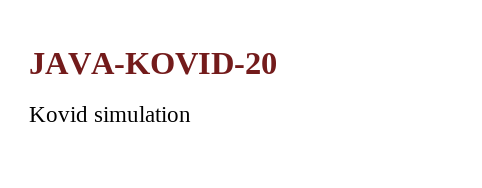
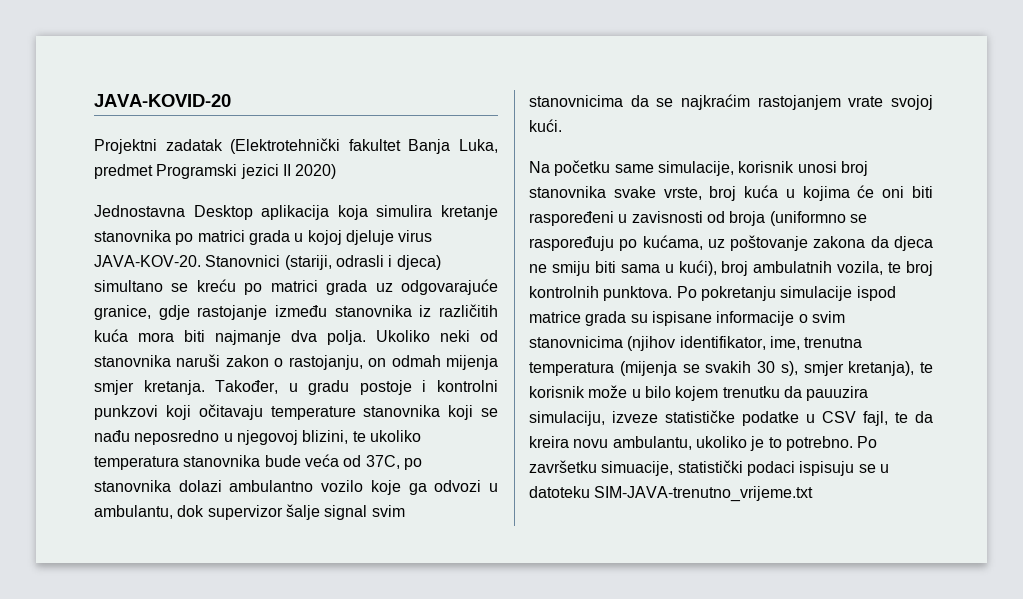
[29,106,192,122] Kovid simulation -> [94,138,498,154] [94,164,337,179] [94,205,498,220] [94,230,433,245] [94,255,441,270] [94,279,498,295] [94,304,499,320] [94,329,498,345] [94,354,498,370] [94,380,498,395] [94,404,498,420] [94,430,421,445] [94,454,422,470] [94,480,498,495] [94,504,405,520] [529,94,934,110] [529,119,562,132] [529,160,868,176] [529,185,933,201] [529,211,867,226] [529,235,933,251] [529,260,933,276] [529,286,896,301] [529,311,845,326] [529,336,863,351] [529,361,933,376] [529,385,869,401] [529,410,933,426] [529,436,878,451] [529,460,889,476] [529,486,814,502] Projektni zadatak (Elektrotehnički fakultet Banja Luka, predmet Programski jezici II 2020) // Jednostavna Desktop aplikacija koja simulira kretanje stanovnika po matrici grada u kojoj djeluje virus JAVA-KOV-20. Stanovnici (stariji, odrasli i djeca) simultano se kreću po matrici grada uz odgovarajuće granice, gdje rastojanje između stanovnika iz različitih kuća mora biti najmanje dva polja. Ukoliko neki od stanovnika naruši zakon o rastojanju, on odmah mijenja smjer kretanja. Također, u gradu postoje i kontrolni punkzovi koji očitavaju temperature stanovnika koji se nađu neposredno u njegovoj blizini, te ukoliko temperatura stanovnika bude veća od 37C, po stanovnika dolazi ambulantno vozilo koje ga odvozi u ambulantu, dok supervizor šalje signal svim stanovnicima da se najkraćim rastojanjem vrate svojoj kući. // Na početku same simulacije, korisnik unosi broj stanovnika svake vrste, broj kuća u kojima će oni biti raspoređeni u zavisnosti od broja (uniformno se raspoređuju po kućama, uz poštovanje zakona da djeca ne smiju biti sama u kući), broj ambulatnih vozila, te broj kontrolnih punktova. Po pokretanju simulacije ispod matrice grada su ispisane informacije o svim stanovnicima (njihov identifikator, ime, trenutna temperatura (mijenja se svakih 30 s), smjer kretanja), te korisnik može u bilo kojem trenutku da pauuzira simulaciju, izveze statističke podatke u CSV fajl, te da kreira novu ambulantu, ukoliko je to potrebno. Po završetku simuacije, statistički podaci ispisuju se u datoteku SIM-JAVA-trenutno_vrijeme.txt

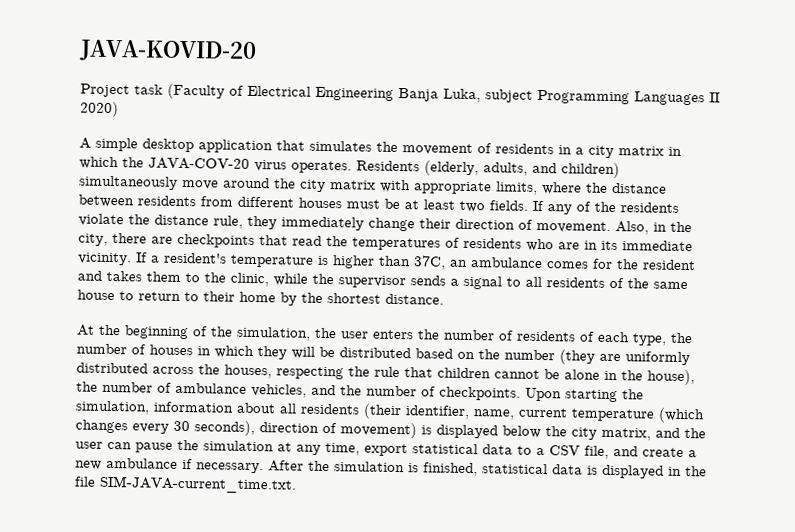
[94,138,498,154] [94,164,337,179] [94,205,498,220] [94,230,433,245] [94,255,441,270] [94,279,498,295] [94,304,499,320] [94,329,498,345] [94,354,498,370] [94,380,498,395] [94,404,498,420] [94,430,421,445] [94,454,422,470] [94,480,498,495] [94,504,405,520] [529,94,934,110] [529,119,562,132] [529,160,868,176] [529,185,933,201] [529,211,867,226] [529,235,933,251] [529,260,933,276] [529,286,896,301] [529,311,845,326] [529,336,863,351] [529,361,933,376] [529,385,869,401] [529,410,933,426] [529,436,878,451] [529,460,889,476] [529,486,814,502] Projektni zadatak (Elektrotehnički fakultet Banja Luka, predmet Programski jezici II 2020) // Jednostavna Desktop aplikacija koja simulira kretanje stanovnika po matrici grada u kojoj djeluje virus JAVA-KOV-20. Stanovnici (stariji, odrasli i djeca) simultano se kreću po matrici grada uz odgovarajuće granice, gdje rastojanje između stanovnika iz različitih kuća mora biti najmanje dva polja. Ukoliko neki od stanovnika naruši zakon o rastojanju, on odmah mijenja smjer kretanja. Također, u gradu postoje i kontrolni punkzovi koji očitavaju temperature stanovnika koji se nađu neposredno u njegovoj blizini, te ukoliko temperatura stanovnika bude veća od 37C, po stanovnika dolazi ambulantno vozilo koje ga odvozi u ambulantu, dok supervizor šalje signal svim stanovnicima da se najkraćim rastojanjem vrate svojoj kući. // Na početku same simulacije, korisnik unosi broj stanovnika svake vrste, broj kuća u kojima će oni biti raspoređeni u zavisnosti od broja (uniformno se raspoređuju po kućama, uz poštovanje zakona da djeca ne smiju biti sama u kući), broj ambulatnih vozila, te broj kontrolnih punktova. Po pokretanju simulacije ispod matrice grada su ispisane informacije o svim stanovnicima (njihov identifikator, ime, trenutna temperatura (mijenja se svakih 30 s), smjer kretanja), te korisnik može u bilo kojem trenutku da pauuzira simulaciju, izveze statističke podatke u CSV fajl, te da kreira novu ambulantu, ukoliko je to potrebno. Po završetku simuacije, statistički podaci ispisuju se u datoteku SIM-JAVA-trenutno_vrijeme.txt -> [80,83,720,106] [80,101,119,118] [79,137,682,159] [79,156,620,179] [79,175,667,195] [78,194,679,215] [78,213,692,235] [78,233,693,252] [77,252,696,271] [77,270,688,290] [77,289,444,306] [76,324,693,346] [76,343,690,366] [76,362,695,386] [76,381,644,403] [75,400,705,424] [75,419,706,441] [75,439,697,459] [75,457,707,479] [74,475,297,494] Project task (Faculty of Electrical Engineering Banja Luka, subject Programming Languages II 2020) // A simple desktop application that simulates the movement of residents in a city matrix in which the JAVA-COV-20 virus operates. Residents (elderly, adults, and children) simultaneously move around the city matrix with appropriate limits, where the distance between residents from different houses must be at least two fields. If any of the residents violate the distance rule, they immediately change their direction of movement. Also, in the city, there are checkpoints that read the temperatures of residents who are in its immediate vicinity. If a resident's temperature is higher than 37C, an ambulance comes for the resident and takes them to the clinic, while the supervisor sends a signal to all residents of the same house to return to their home by the shortest distance. // At the beginning of the simulation, the user enters the number of residents of each type, the number of houses in which they will be distributed based on the number (they are uniformly distributed across the houses, respecting the rule that children cannot be alone in the house), the number of ambulance vehicles, and the number of checkpoints. Upon starting the simulation, information about all residents (their identifier, name, current temperature (which changes every 30 seconds), direction of movement) is displayed below the city matrix, and the user can pause the simulation at any time, export statistical data to a CSV file, and create a new ambulance if necessary. After the simulation is finished, statistical data is displayed in the file SIM-JAVA-current_time.txt.

